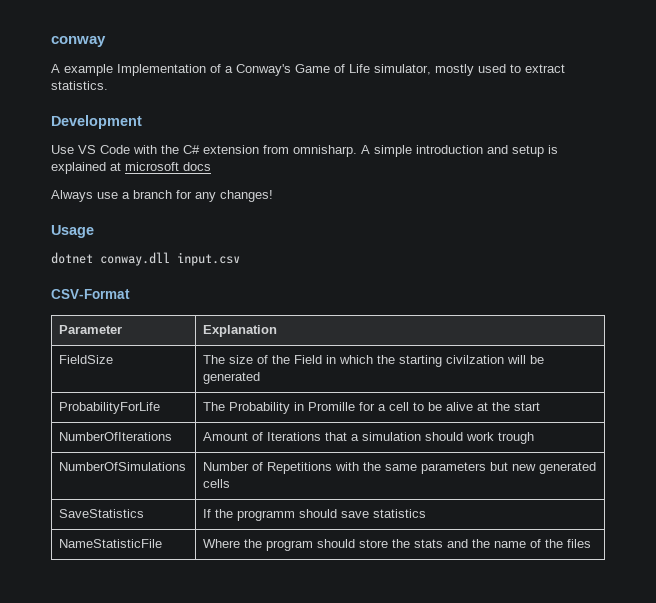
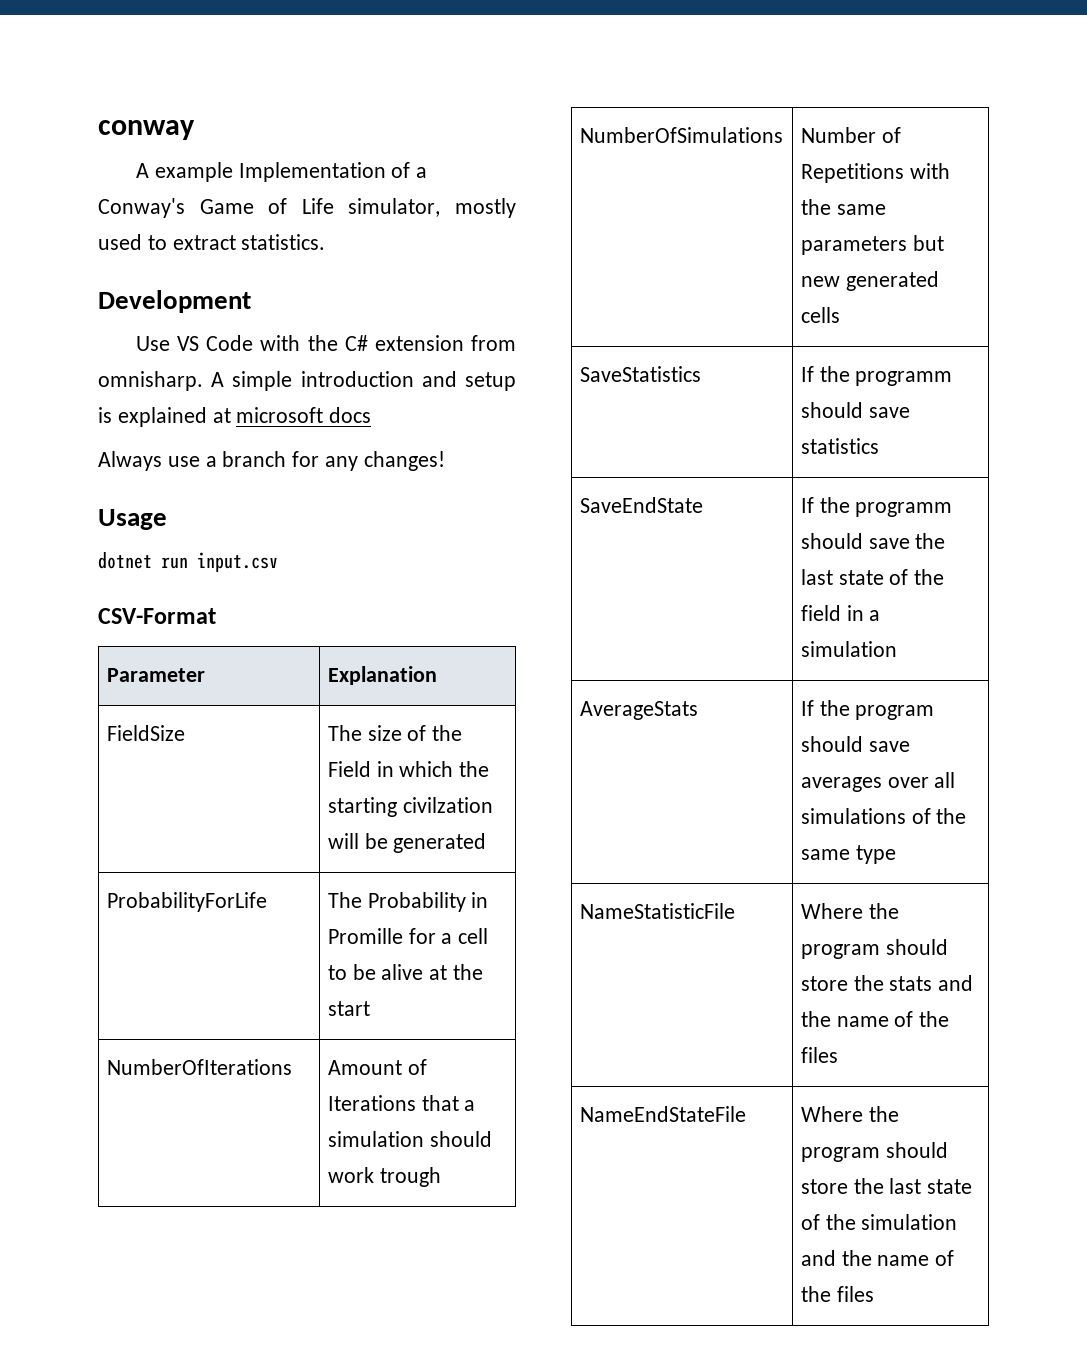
[100,252,170,266] conway.dll -> [161,557,188,569] run
(427, 513) none -> [579,497,703,513] [800,497,953,517] [800,533,946,549] [800,569,945,585] [800,605,881,621] [800,641,897,657] [579,701,698,720] [800,700,935,720] [800,736,910,752] [800,772,956,792] [800,808,967,824] [800,845,896,864] // SaveEndState | If the programm should save the last state of the field in a simulation // AverageStats | If the program should save averages over all simulations of the same type
(592, 543) none -> [579,1106,746,1122] [800,1106,899,1122] [800,1142,948,1162] [800,1178,973,1194] [800,1214,958,1230] [800,1250,955,1266] [800,1286,874,1302] // NameEndStateFile | Where the program should store the last state of the simulation and the name of the files

